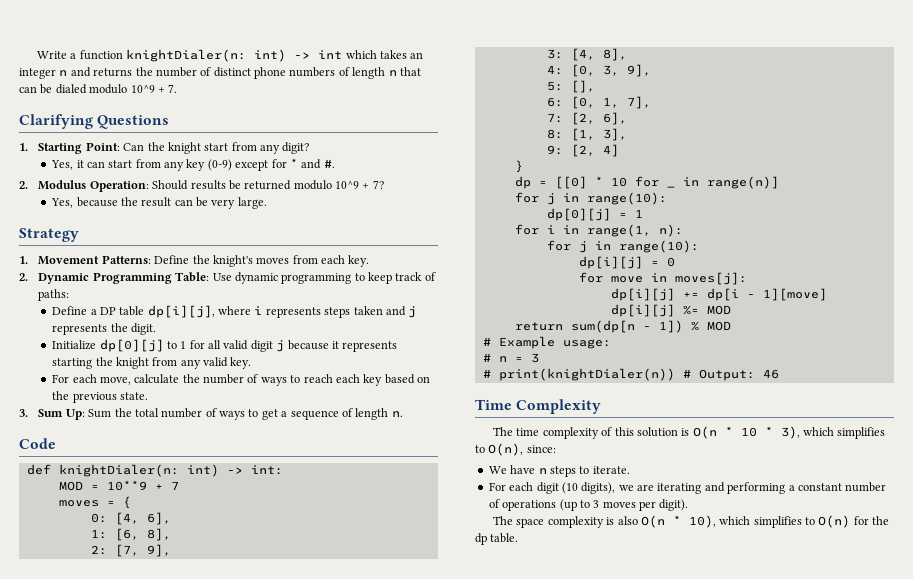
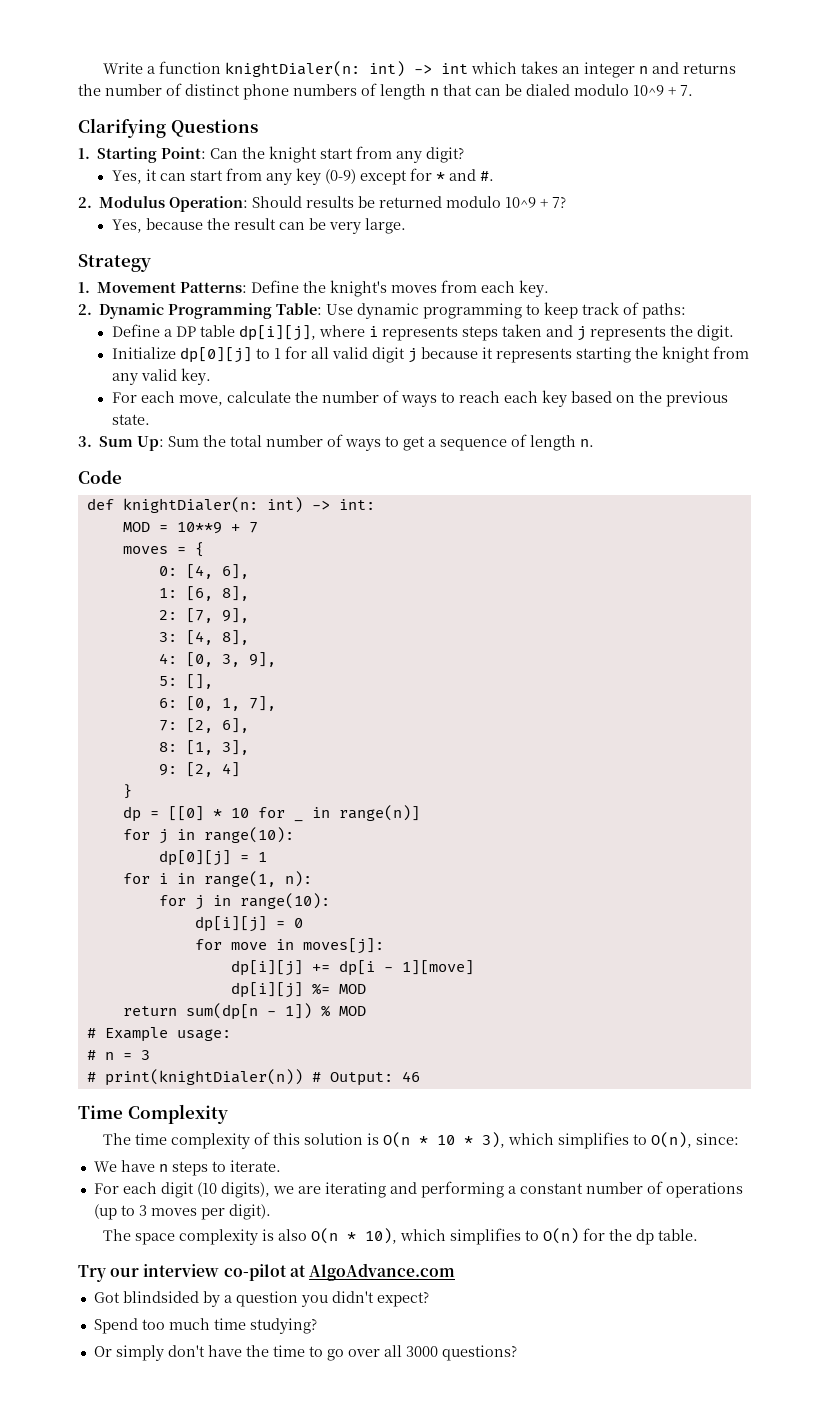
(519, 538) none -> [78,1263,455,1282] [93,1291,429,1307] [93,1318,317,1334] [93,1345,517,1361] // Try our interview co-pilot at AlgoAdvance.com // Got blindsided by a question you didn't expect? // Spend too much time studying? // Or simply don't have the time to go over all 3000 questions?

